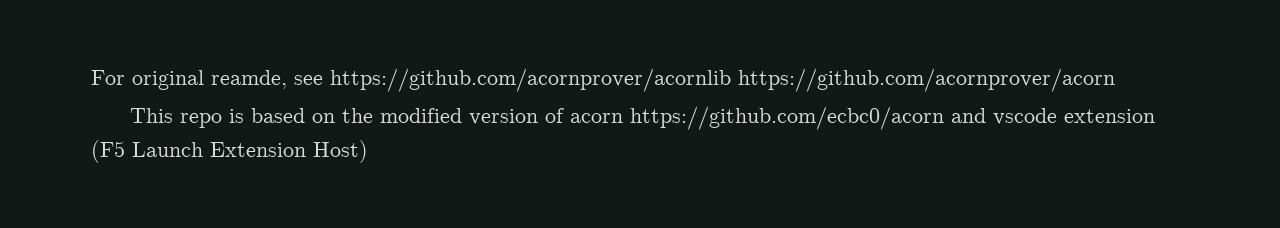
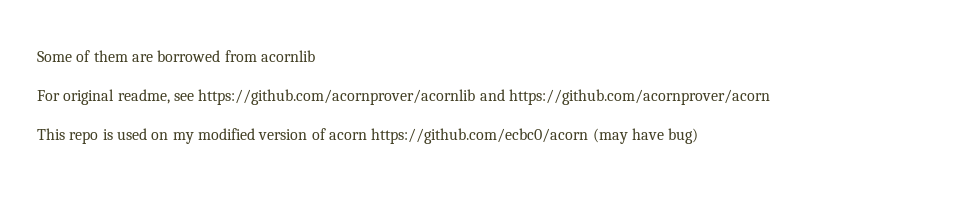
(91, 77) none -> [37,50,315,62] Some of them are borrowed from acornlib //
[211,70,287,89] reamde, -> [117,89,170,104] readme,
(731, 80) none -> [479,89,505,101] and
[251,108,374,123] based on the -> [116,128,194,144] used on my
[951,108,1156,125] [91,140,368,163] and vscode extension (F5 Launch Extension Host) -> [592,128,699,144] (may have bug)

